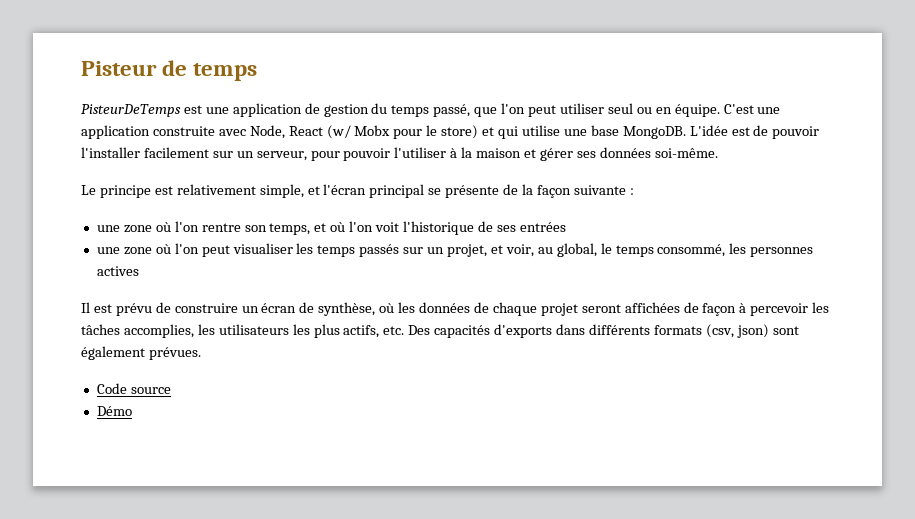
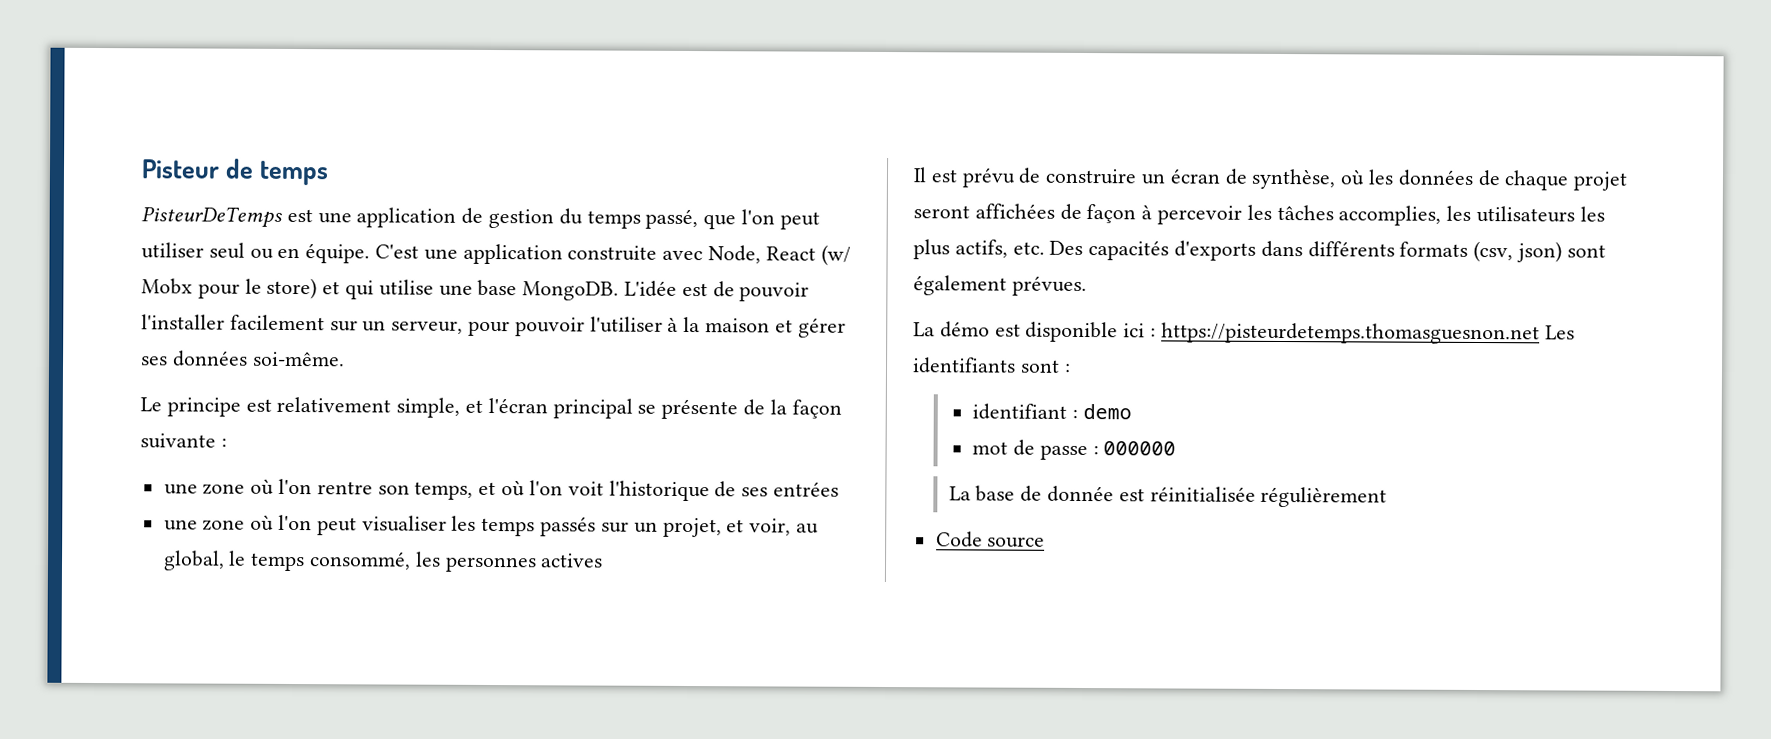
(201, 353) none -> [913,321,1575,345] [912,357,1071,374] [972,403,1132,420] [972,439,1177,461] [948,485,1388,508] // La démo est disponible ici : https://pisteurdetemps.thomasguesnon.net Les identifiants sont : // identifiant : demo // mot de passe : 000000 // La base de donnée est réinitialisée régulièrement
[96,406,132,416] // Démo -> (1046, 542) none

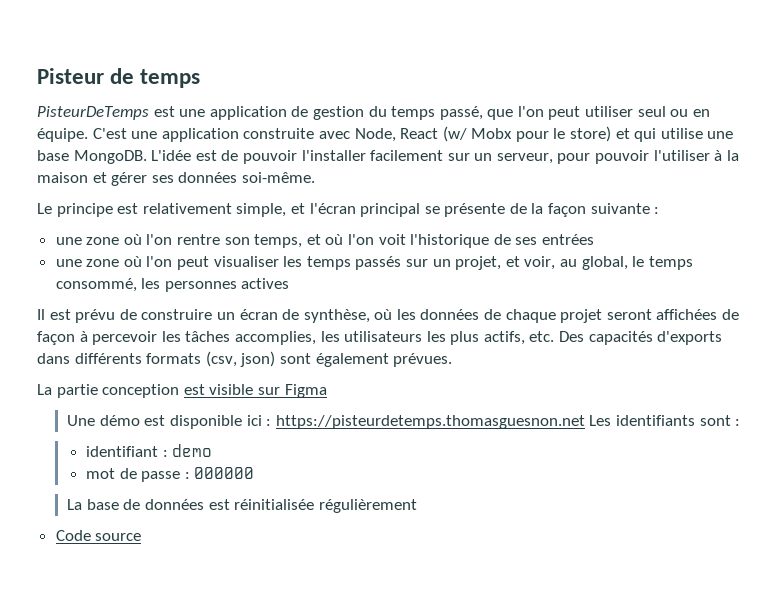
(935, 329) none -> [56,384,327,398] [67,415,96,426] partie conception est visible sur Figma // Une
[1046,485,1114,503] donnée -> [145,499,205,510] données

